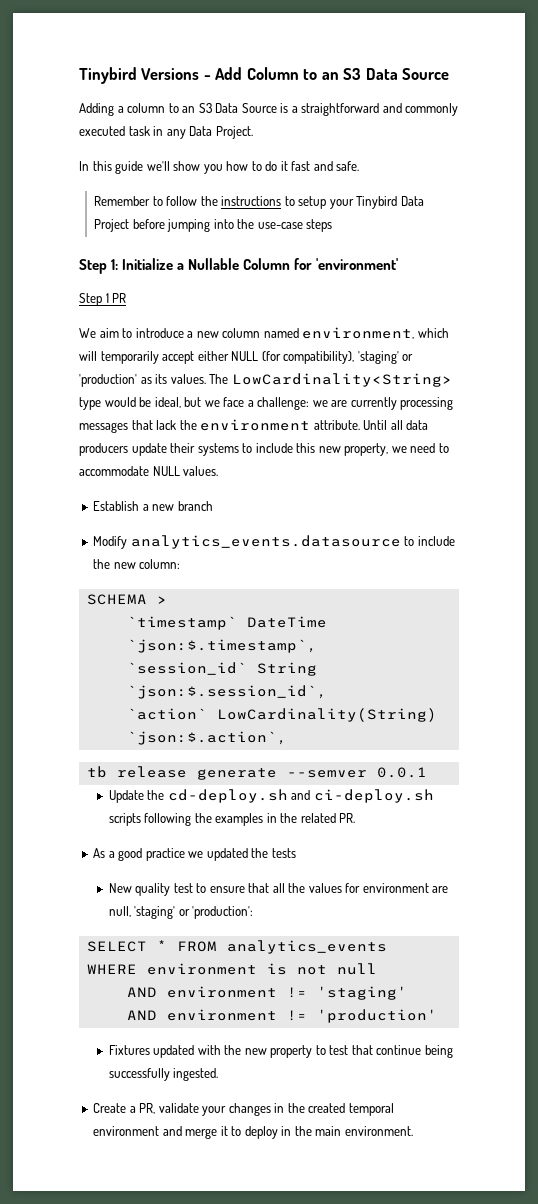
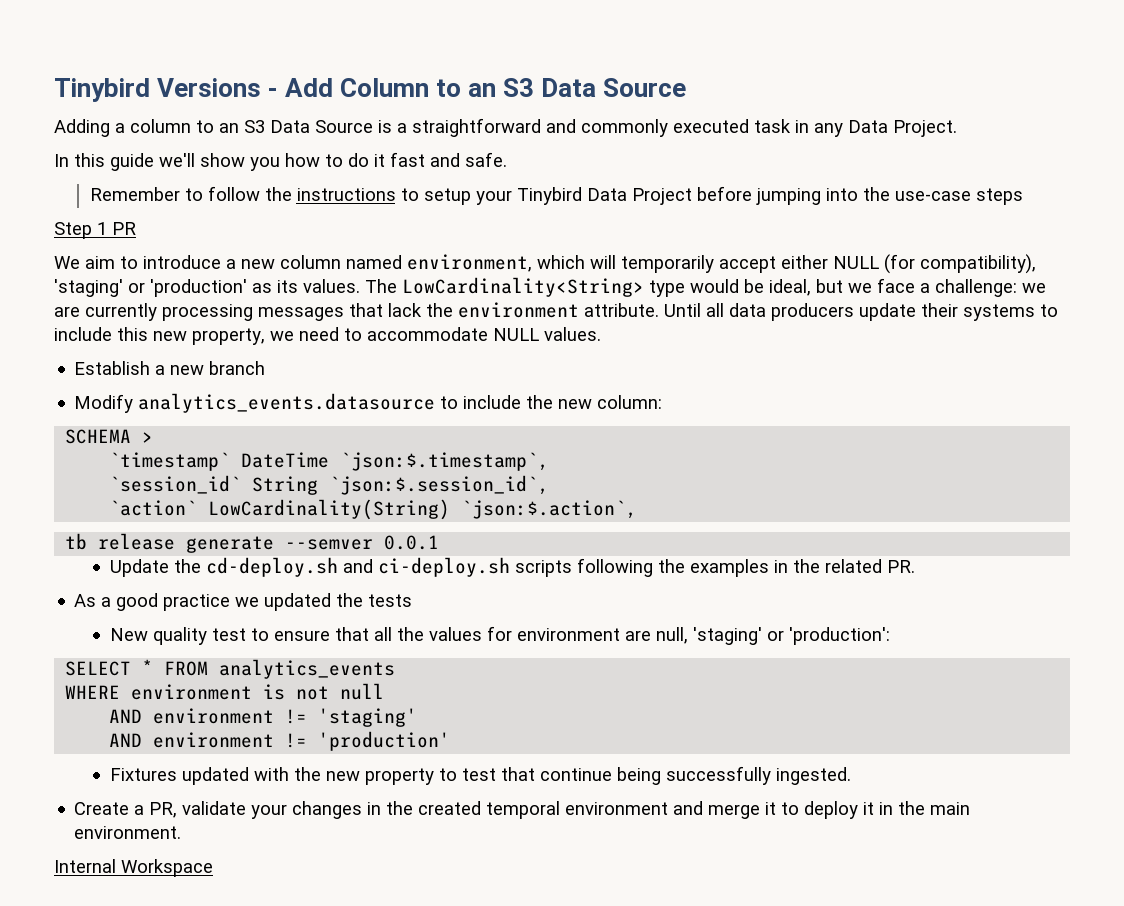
[79,258,399,274] // Step 1: Initialize a Nullable Column for 'environment' -> (1023, 196) none
(278, 1132) none -> [863,802,875,815] it
(413, 1131) none -> [54,859,213,877] // Internal Workspace

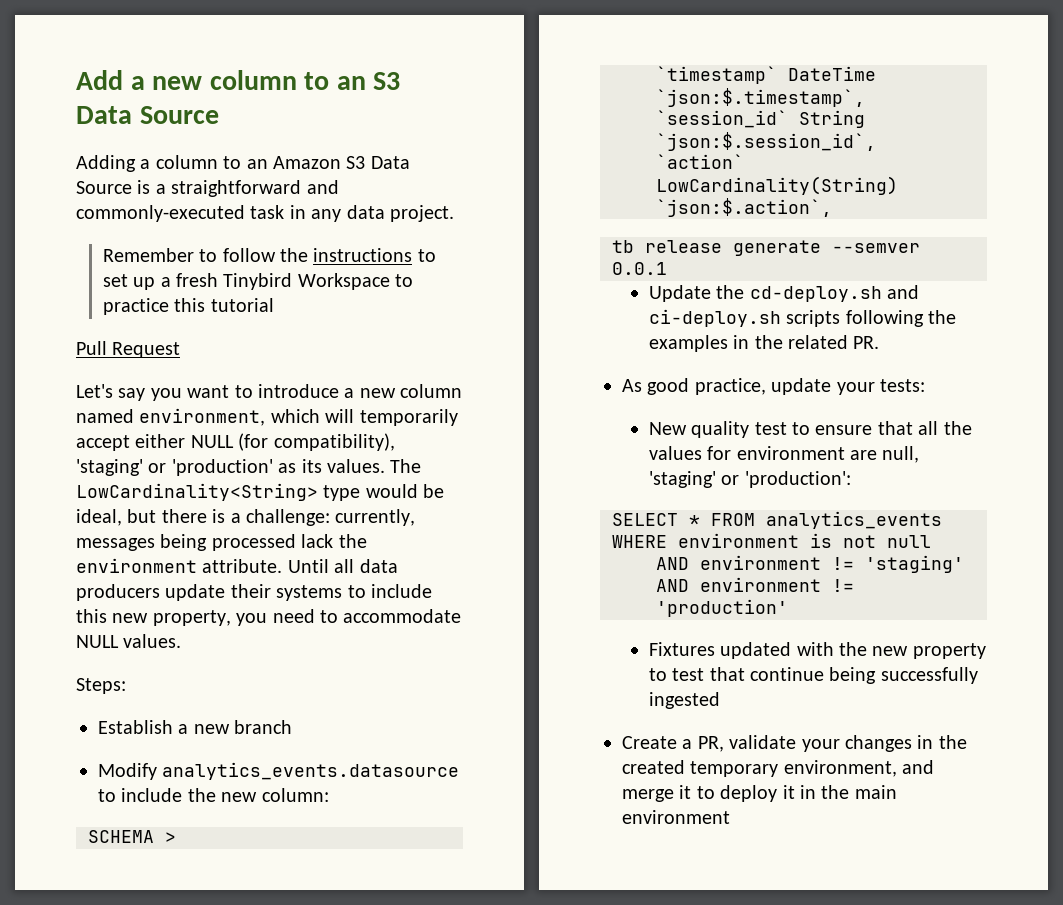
[54,78,430,102] Tinybird Versions - Add Column -> [76,70,297,90] Add a new column
(239, 128) none -> [273,156,341,169] Amazon
[581,119,749,137] commonly executed -> [76,205,245,222] commonly-executed
[848,120,957,137] [54,152,507,171] Data Project. // In this guide we'll show you how to do it fast and safe. -> [346,205,454,222] data project.
[423,186,1023,205] [54,222,136,239] [54,256,115,269] setup your Tinybird Data Project before jumping into the use-case steps // Step 1 PR // We aim -> [102,273,414,290] [102,298,274,315] [76,341,181,358] [76,384,230,401] set up a fresh Tinybird Workspace to practice this tutorial // Pull Request // Let's say you want
[848,278,1046,297] [54,303,383,321] we face a challenge: we are currently processing messages that -> [161,509,416,526] [76,534,296,551] there is a challenge: currently, messages being processed
[270,331,294,341] we -> [236,613,268,626] you
(601, 334) none -> [76,678,126,694] // Steps:
[101,593,413,611] a good practice we updated the tests -> [647,378,925,395] good practice, update your tests:
[775,767,851,785] ingested. -> [648,692,720,709] ingested
[486,801,669,819] temporal environment -> [690,760,897,777] temporary environment,
[74,826,182,839] [54,859,213,877] environment. // Internal Workspace -> [622,810,730,824] environment

